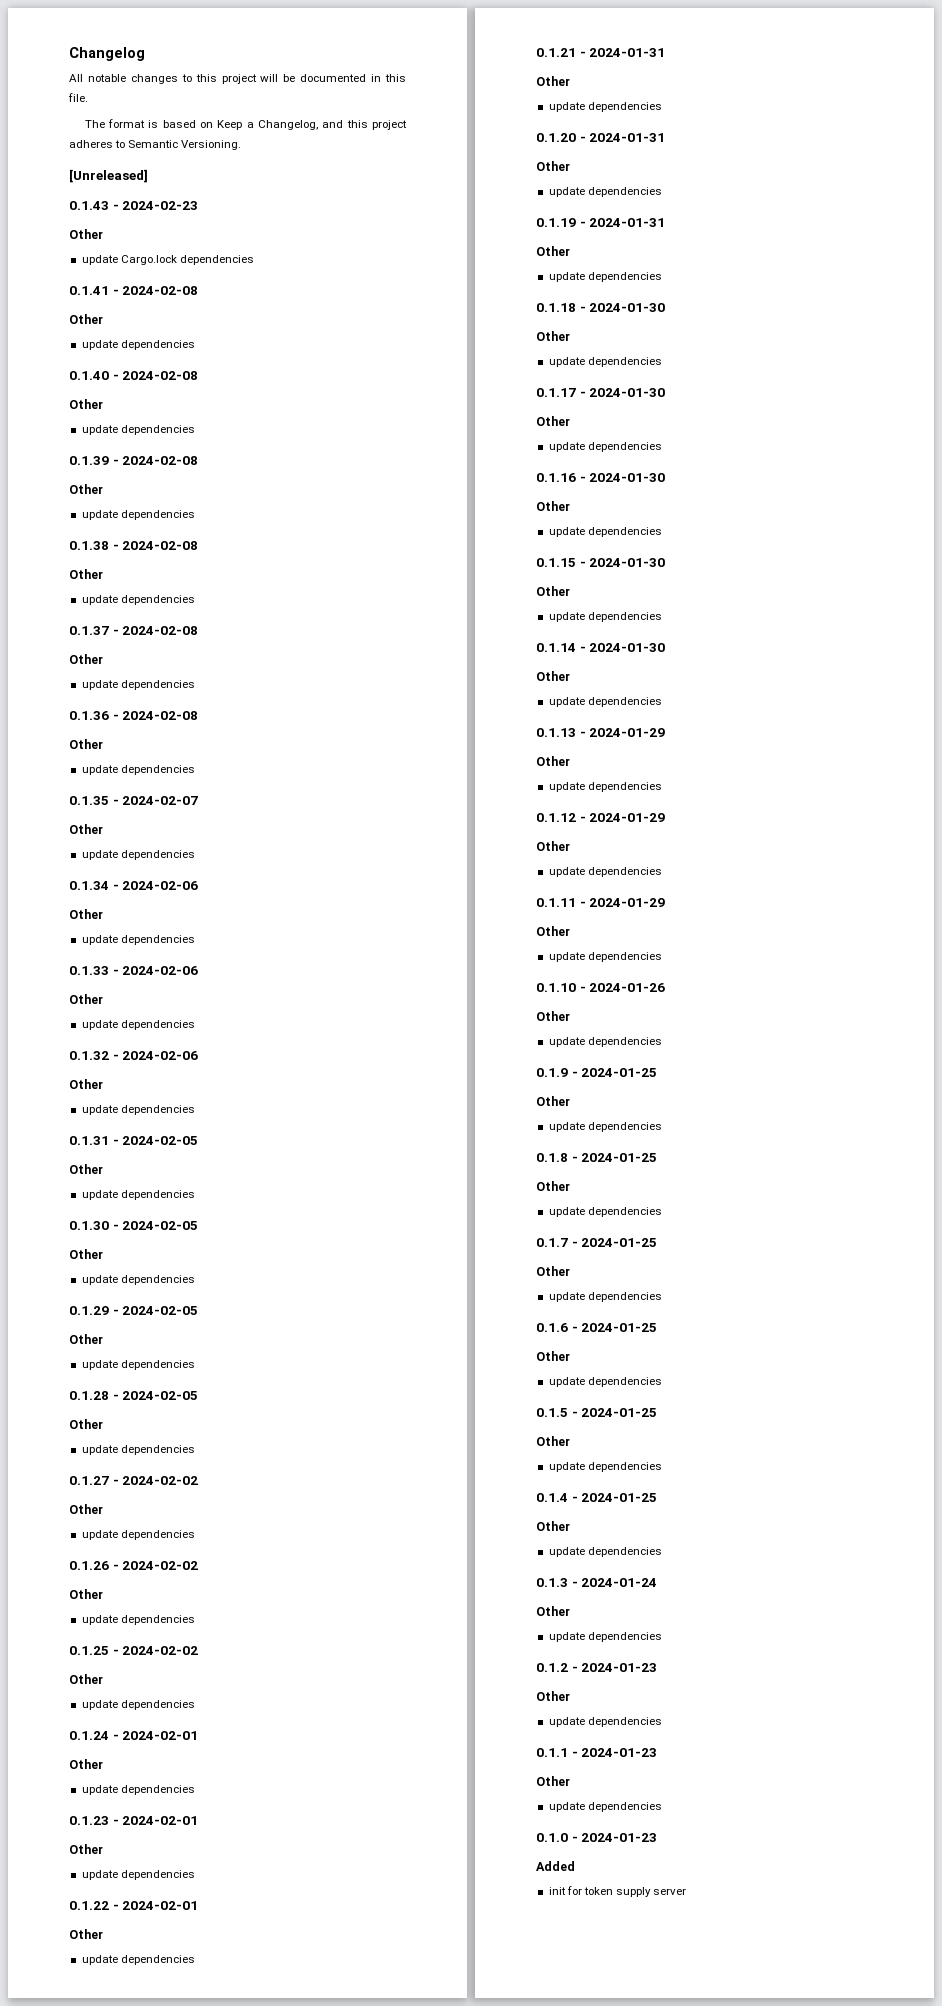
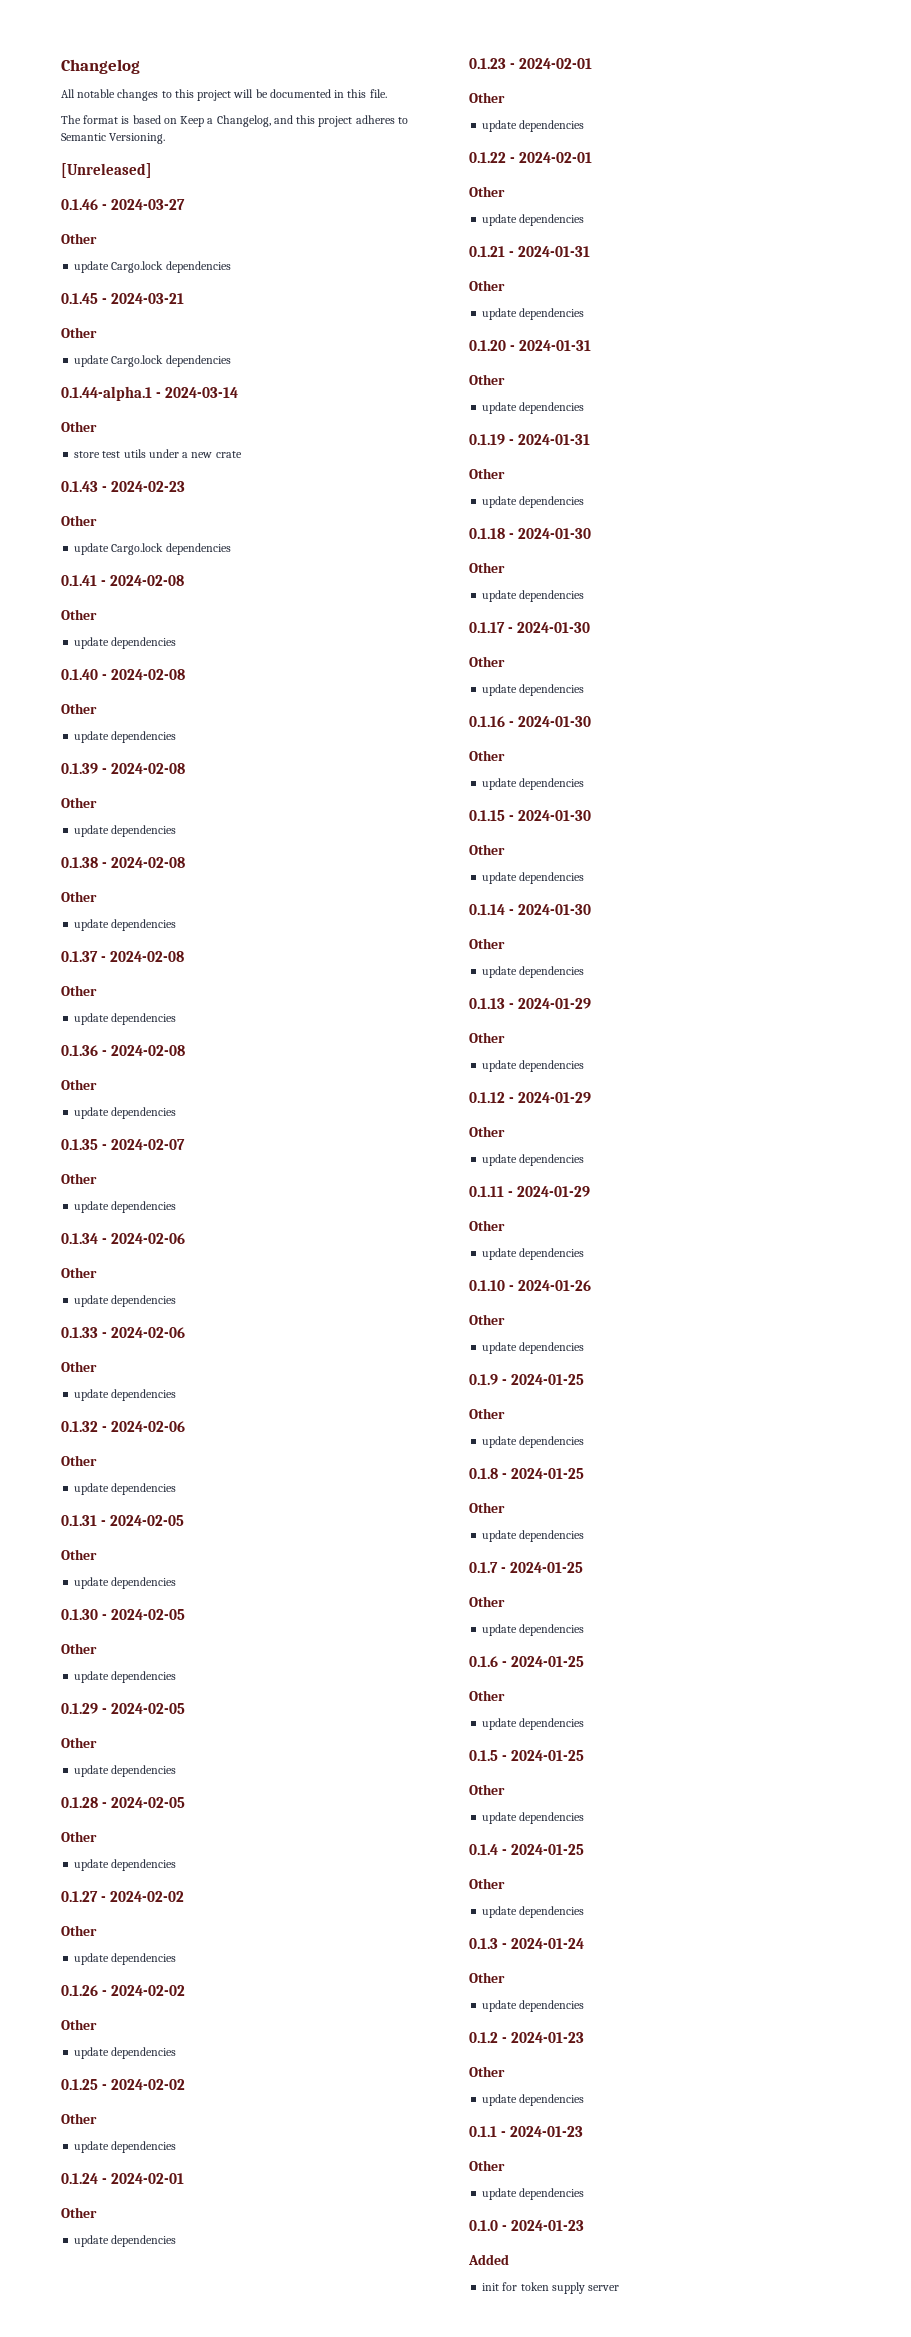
(148, 176) none -> [61,199,186,210] [61,233,97,244] [74,261,231,273] [61,293,185,304] [61,327,97,338] [74,355,231,367] [61,386,239,401] [61,421,97,432] [74,449,242,458] // 0.1.46 - 2024-03-27 // Other // update Cargo.lock dependencies // 0.1.45 - 2024-03-21 // Other // update Cargo.lock dependencies // 0.1.44-alpha.1 - 2024-03-14 // Other // store test utils under a new crate

